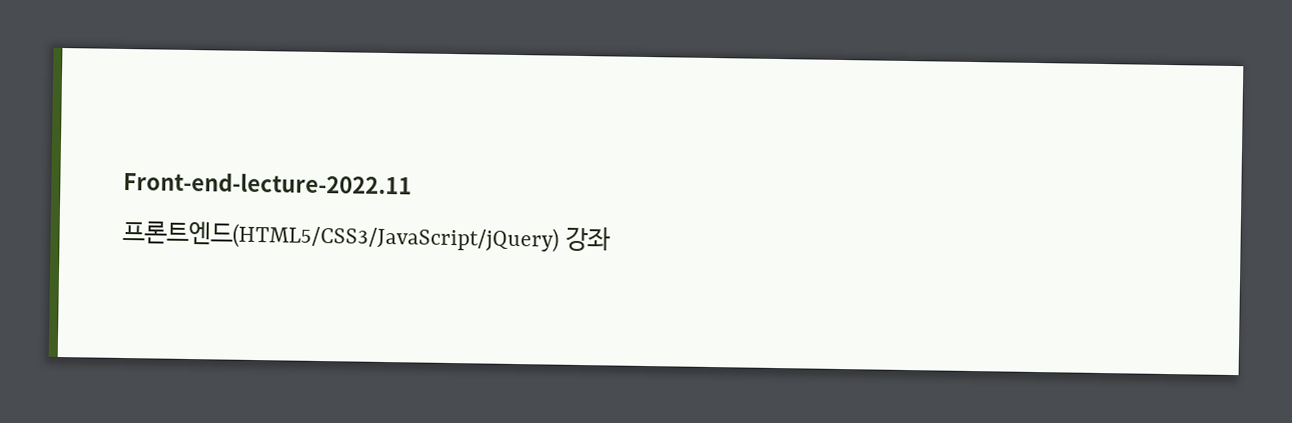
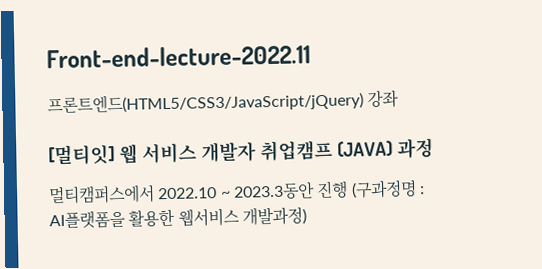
(611, 238) none -> [48,137,434,166] [48,179,425,205] [49,206,307,230] // [멀티잇] 웹 서비스 개발자 취업캠프 (JAVA) 과정 // 멀티캠퍼스에서 2022.10 ~ 2023.3동안 진행 (구과정명 : AI플랫폼을 활용한 웹서비스 개발과정)

